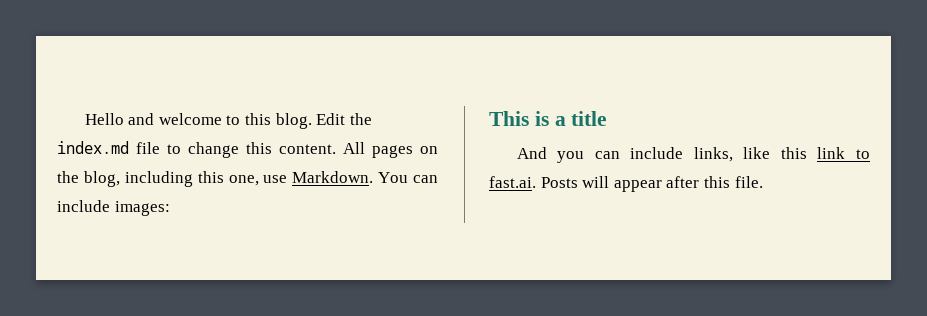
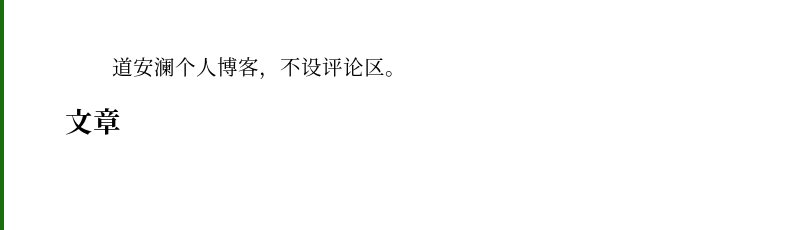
[84,113,372,129] [57,141,438,158] [57,171,438,187] [57,200,170,216] [489,111,608,126] [516,147,870,163] [489,176,763,192] Hello and welcome to this blog. Edit the index.md file to change this content. All pages on the blog, including this one, use Markdown. You can include images: // This is a title // And you can include links, like this link to fast.ai. Posts will appear after this file. -> [112,57,407,80] [65,108,121,135] 道安澜个人博客，不设评论区。 // 文章

